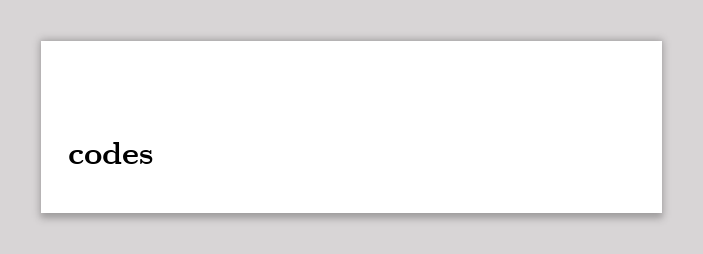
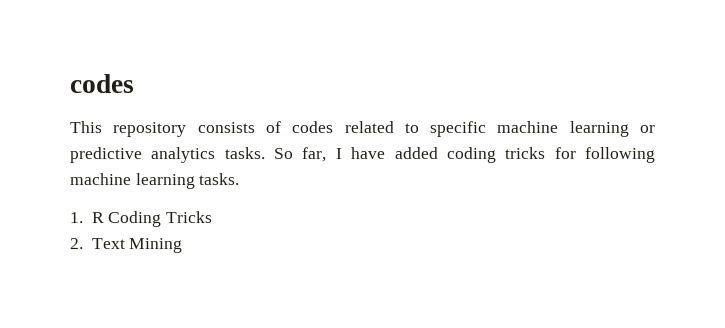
[68,142,154,164] codes -> [69,74,134,94] [69,120,655,138] [69,146,656,164] [70,173,241,190] [70,211,214,228] [70,238,184,254] codes // This repository consists of codes related to specific machine learning or predictive analytics tasks. So far, I have added coding tricks for following machine learning tasks. // 1. R Coding Tricks // 2. Text Mining

